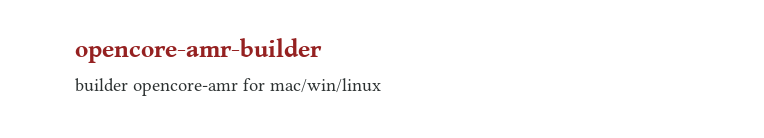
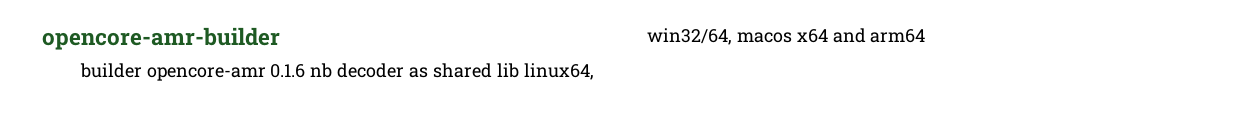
[243,78,381,93] for mac/win/linux -> [270,63,594,80] [647,28,926,45] 0.1.6 nb decoder as shared lib linux64, win32/64, macos x64 and arm64

